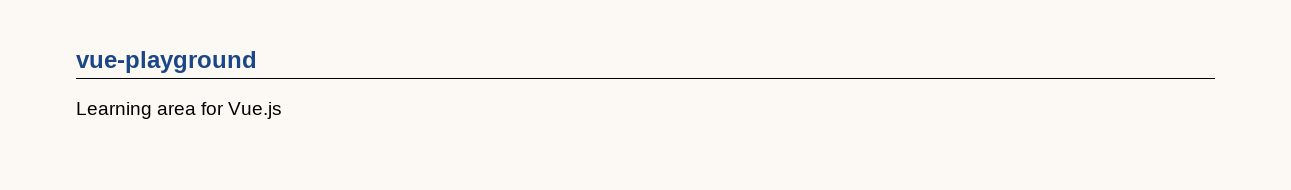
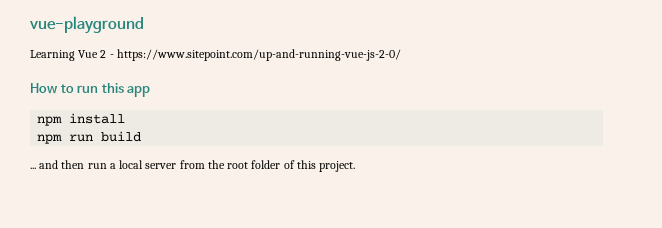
[157,102,283,119] area for Vue.js -> [78,49,401,61] [30,83,151,97] [37,113,126,126] [37,131,142,144] [30,160,356,172] Vue 2 - https://www.sitepoint.com/up-and-running-vue-js-2-0/ // How to run this app // npm install // npm run build // ... and then run a local server from the root folder of this project.

